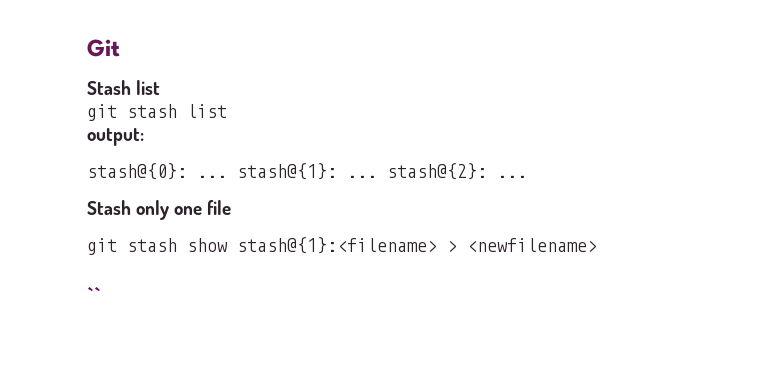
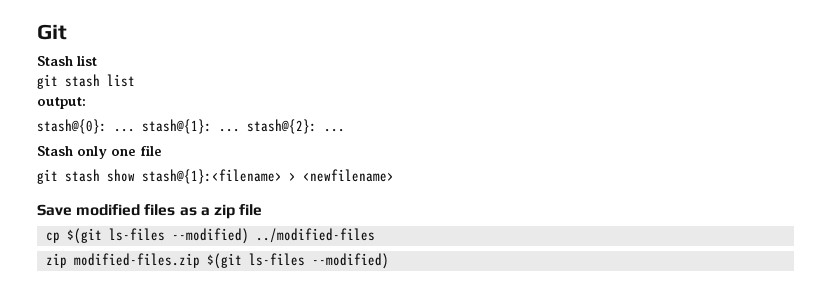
[87,286,101,301] `` -> [37,204,263,219] [45,228,375,244] [45,253,389,269] Save modified files as a zip file // cp $(git ls-files --modified) ../modified-files // zip modified-files.zip $(git ls-files --modified)

